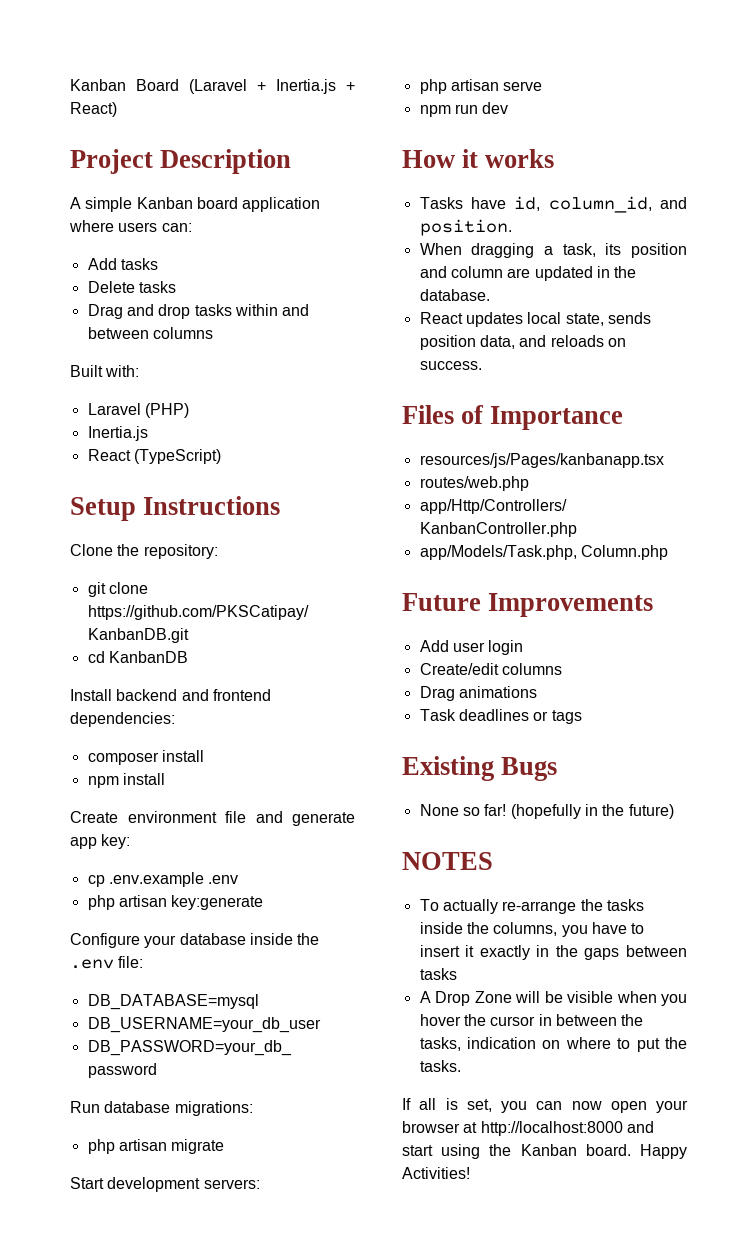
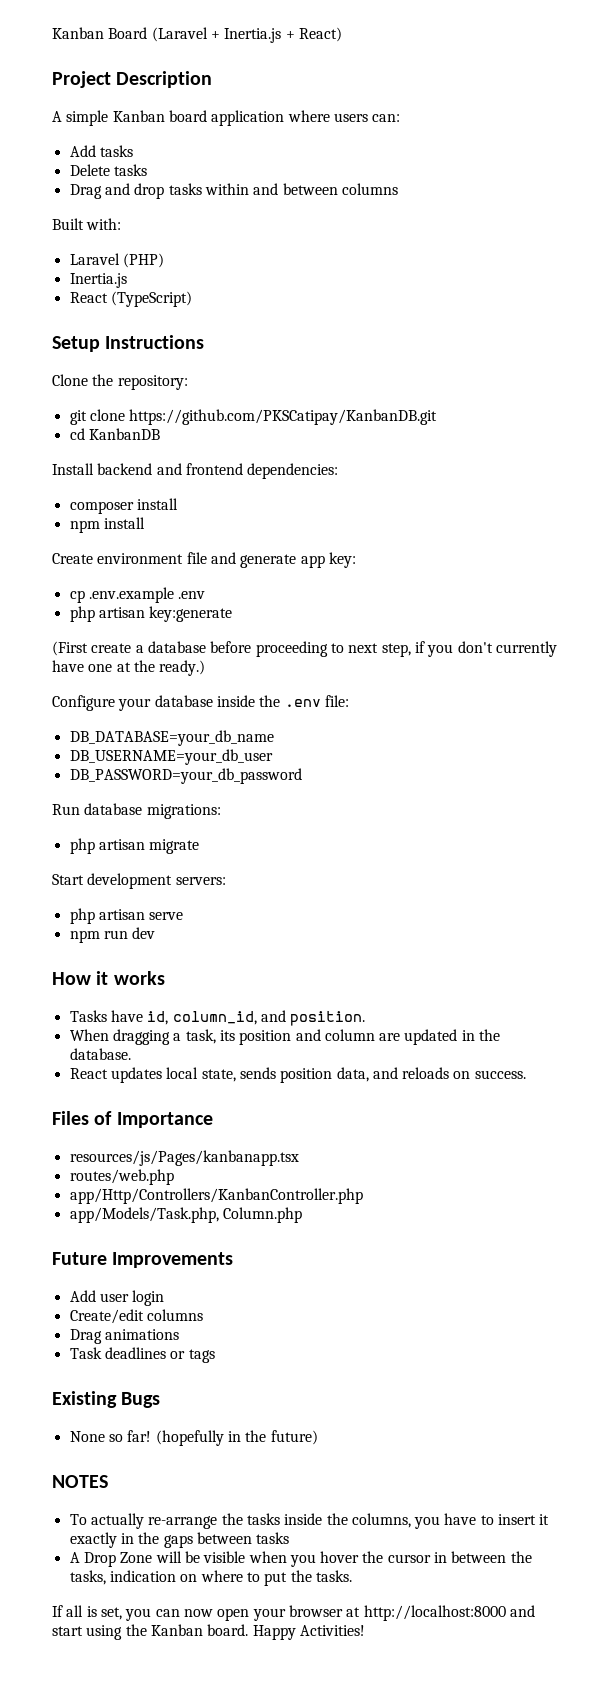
(264, 902) none -> [52,641,557,657] [52,660,206,676] // (First create a database before proceeding to next step, if you don't currently have one at the ready.)
[87,994,259,1010] DB_DATABASE=mysql -> [69,730,274,746] DB_DATABASE=your_db_name

